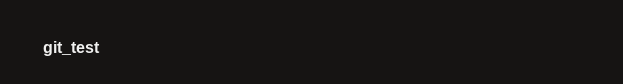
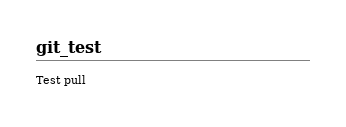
(100, 48) none -> [36,75,86,86] // Test pull

